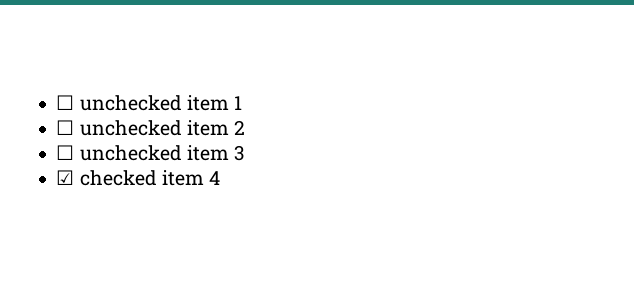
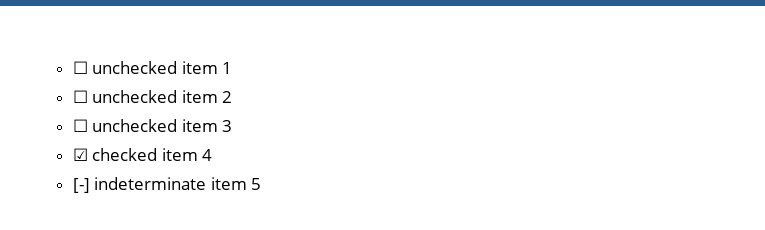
(221, 178) none -> [72,177,262,193] // [-] indeterminate item 5

